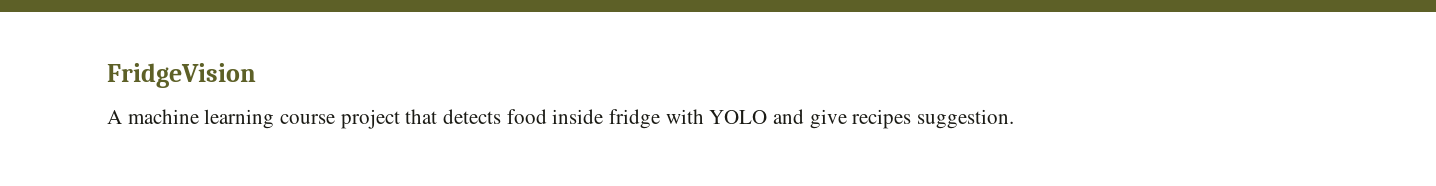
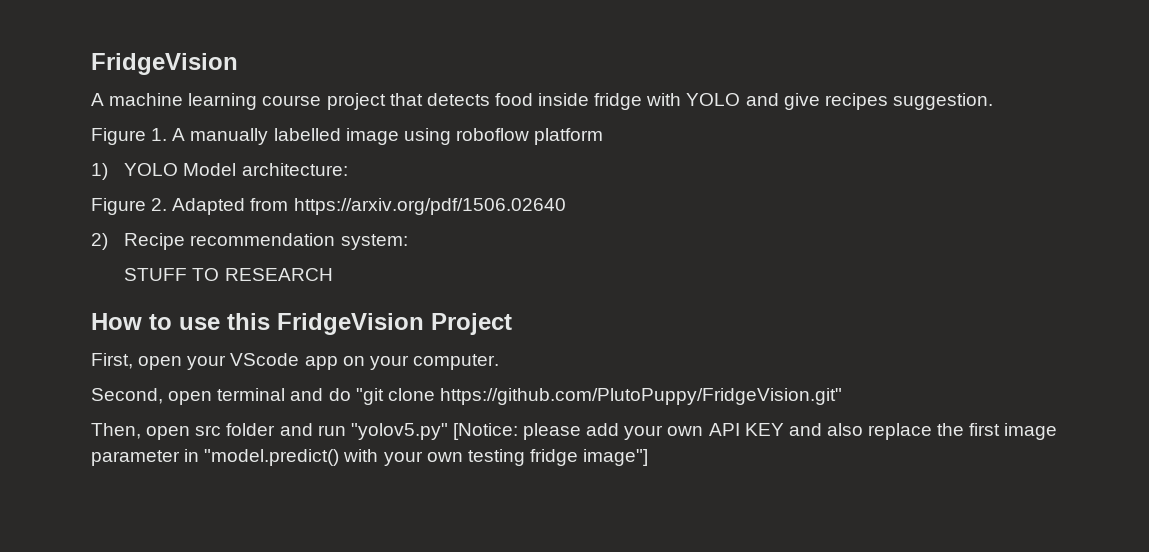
(1015, 119) none -> [91,128,604,145] [91,163,348,180] [91,198,566,215] [91,233,408,250] [124,268,333,281] [91,313,512,335] [91,353,499,370] [91,388,842,405] [91,423,1058,440] [91,449,649,466] // Figure 1. A manually labelled image using roboflow platform // 1) YOLO Model architecture: // Figure 2. Adapted from https://arxiv.org/pdf/1506.02640 // 2) Recipe recommendation system: // STUFF TO RESEARCH // How to use this FridgeVision Project // First, open your VScode app on your computer. // Second, open terminal and do "git clone https://github.com/PlutoPuppy/FridgeVision.git" // Then, open src folder and run "yolov5.py" [Notice: please add your own API KEY and also replace the first image parameter in "model.predict() with your own testing fridge image"]

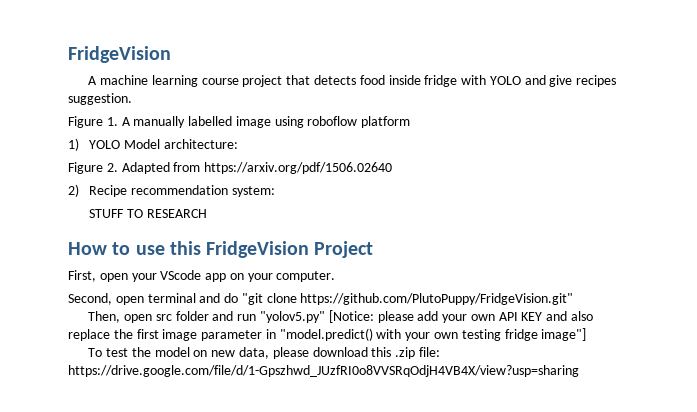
(649, 457) none -> [88,347,440,359] [68,365,579,377] // To test the model on new data, please download this .zip file: https://drive.google.com/file/d/1-Gpszhwd_JUzfRI0o8VVSRqOdjH4VB4X/view?usp=sharing

